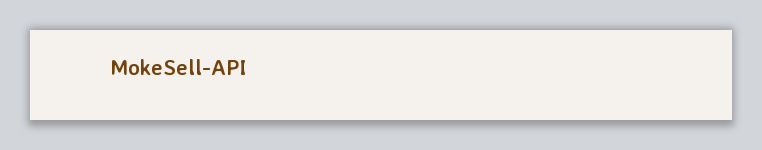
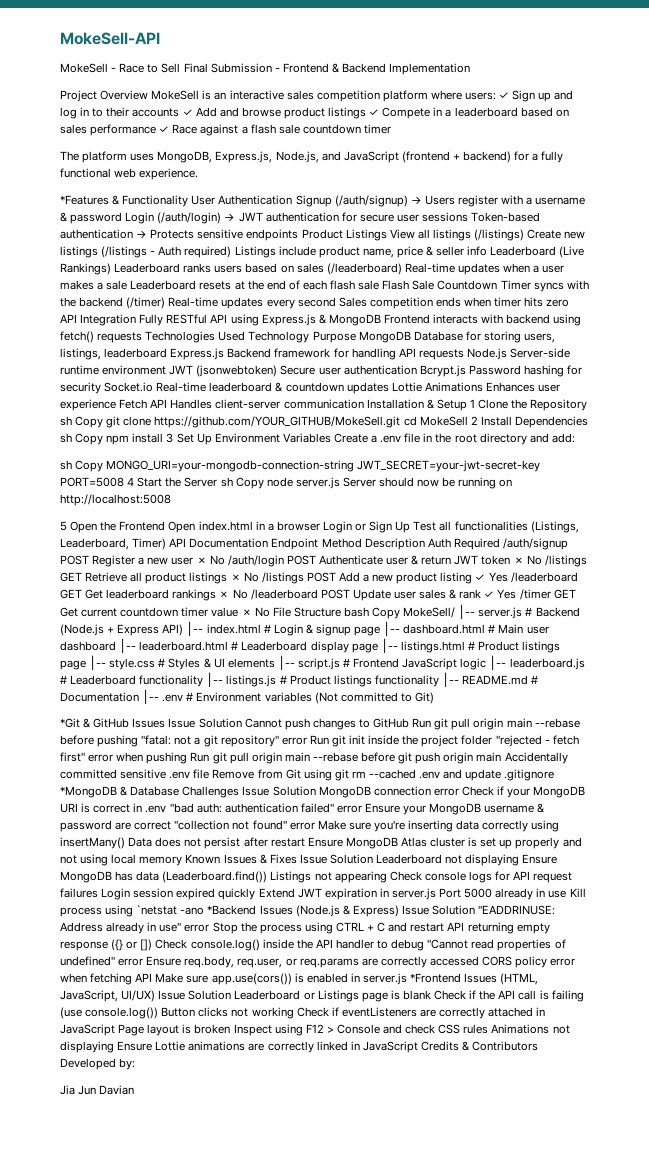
(247, 67) none -> [60,63,471,75] [60,90,574,102] [60,107,569,119] [60,124,391,136] [60,151,564,163] [60,168,199,180] [60,195,586,207] [60,212,541,224] [60,229,586,241] [60,246,585,258] [60,263,565,275] [60,280,589,292] [60,297,570,309] [60,314,582,326] [60,331,556,343] [60,348,571,360] [60,365,583,377] [60,382,561,394] [60,399,588,411] [60,416,588,428] [60,433,575,445] [60,460,541,472] [60,477,513,489] [60,494,171,506] [60,521,579,533] [60,538,568,550] [60,555,587,567] [60,572,578,584] [60,589,576,601] [60,604,580,619] [60,621,549,636] [60,638,561,653] [60,655,585,670] [60,672,539,687] [60,689,434,704] [60,718,580,730] [60,735,579,747] [60,752,568,764] [60,769,555,781] [60,786,586,798] [60,803,545,815] [60,820,560,832] [60,837,582,849] [60,854,558,866] [60,871,573,883] [60,888,586,900] [60,905,556,917] [60,922,550,934] [60,939,566,951] [60,956,576,968] [60,973,539,985] [60,990,584,1002] [60,1007,546,1019] [60,1024,570,1036] [60,1041,539,1053] [60,1058,136,1070] [60,1085,135,1095] // MokeSell - Race to Sell Final Submission - Frontend & Backend Implementation // Project Overview MokeSell is an interactive sales competition platform where users: ✓ Sign up and log in to their accounts ✓ Add and browse product listings ✓ Compete in a leaderboard based on sales performance ✓ Race against a flash sale countdown timer // The platform uses MongoDB, Express.js, Node.js, and JavaScript (frontend + backend) for a fully functional web experience. // *Features & Functionality User Authentication Signup (/auth/signup) → Users register with a username & password Login (/auth/login) → JWT authentication for secure user sessions Token-based authentication → Protects sensitive endpoints Product Listings View all listings (/listings) Create new listings (/listings - Auth required) Listings include product name, price & seller info Leaderboard (Live Rankings) Leaderboard ranks users based on sales (/leaderboard) Real-time updates when a user makes a sale Leaderboard resets at the end of each flash sale Flash Sale Countdown Timer syncs with the backend (/timer) Real-time updates every second Sales competition ends when timer hits zero API Integration Fully RESTful API using Express.js & MongoDB Frontend interacts with backend using fetch() requests Technologies Used Technology Purpose MongoDB Database for storing users, listings, leaderboard Express.js Backend framework for handling API requests Node.js Server-side runtime environment JWT (jsonwebtoken) Secure user authentication Bcrypt.js Password hashing for security Socket.io Real-time leaderboard & countdown updates Lottie Animations Enhances user experience Fetch API Handles client-server communication Installation & Setup 1 Clone the Repository sh Copy git clone https://github.com/YOUR_GITHUB/MokeSell.git cd MokeSell 2 Install Dependencies sh Copy npm install 3 Set Up Environment Variables Create a .env file in the root directory and add: // sh Copy MONGO_URI=your-mongodb-connection-string JWT_SECRET=your-jwt-secret-key PORT=5008 4 Start the Server sh Copy node server.js Server should now be running on http://localhost:5008 // 5 Open the Frontend Open index.html in a browser Login or Sign Up Test all functionalities (Listings, Leaderboard, Timer) API Documentation Endpoint Method Description Auth Required /auth/signup POST Register a new user ✗ No /auth/login POST Authenticate user & return JWT token ✗ No /listings GET Retrieve all product listings ✗ No /listings POST Add a new product listing ✓ Yes /leaderboard GET Get leaderboard rankings ✗ No /leaderboard POST Update user sales & rank ✓ Yes /timer GET Get current countdown timer value ✗ No File Structure bash Copy MokeSell/ │-- server.js # Backend (Node.js + Express API) │-- index.html # Login & signup page │-- dashboard.html # Main user dashboard │-- leaderboard.html # Leaderboard display page │-- listings.html # Product listings page │-- style.css # Styles & UI elements │-- script.js # Frontend JavaScript logic │-- leaderboard.js # Leaderboard functionality │-- listings.js # Product listings functionality │-- README.md # Documentation │-- .env # Environment variables (Not committed to Git) // *Git & GitHub Issues Issue Solution Cannot push changes to GitHub Run git pull origin main --rebase before pushing "fatal: not a git repository" error Run git init inside the project folder "rejected - fetch first" error when pushing Run git pull origin main --rebase before git push origin main Accidentally committed sensitive .env file Remove from Git using git rm --cached .env and update .gitignore *MongoDB & Database Challenges Issue Solution MongoDB connection error Check if your MongoDB URI is correct in .env "bad auth: authentication failed" error Ensure your MongoDB username & password are correct "collection not found" error Make sure you're inserting data correctly using insertMany() Data does not persist after restart Ensure MongoDB Atlas cluster is set up properly and not using local memory Known Issues & Fixes Issue Solution Leaderboard not displaying Ensure MongoDB has data (Leaderboard.find()) Listings not appearing Check console logs for API request failures Login session expired quickly Extend JWT expiration in server.js Port 5000 already in use Kill process using `netstat -ano *Backend Issues (Node.js & Express) Issue Solution "EADDRINUSE: Address already in use" error Stop the process using CTRL + C and restart API returning empty response ({} or []) Check console.log() inside the API handler to debug "Cannot read properties of undefined" error Ensure req.body, req.user, or req.params are correctly accessed CORS policy error when fetching API Make sure app.use(cors()) is enabled in server.js *Frontend Issues (HTML, JavaScript, UI/UX) Issue Solution Leaderboard or Listings page is blank Check if the API call is failing (use console.log()) Button clicks not working Check if eventListeners are correctly attached in JavaScript Page layout is broken Inspect using F12 > Console and check CSS rules Animations not displaying Ensure Lottie animations are correctly linked in JavaScript Credits & Contributors Developed by: // Jia Jun Davian

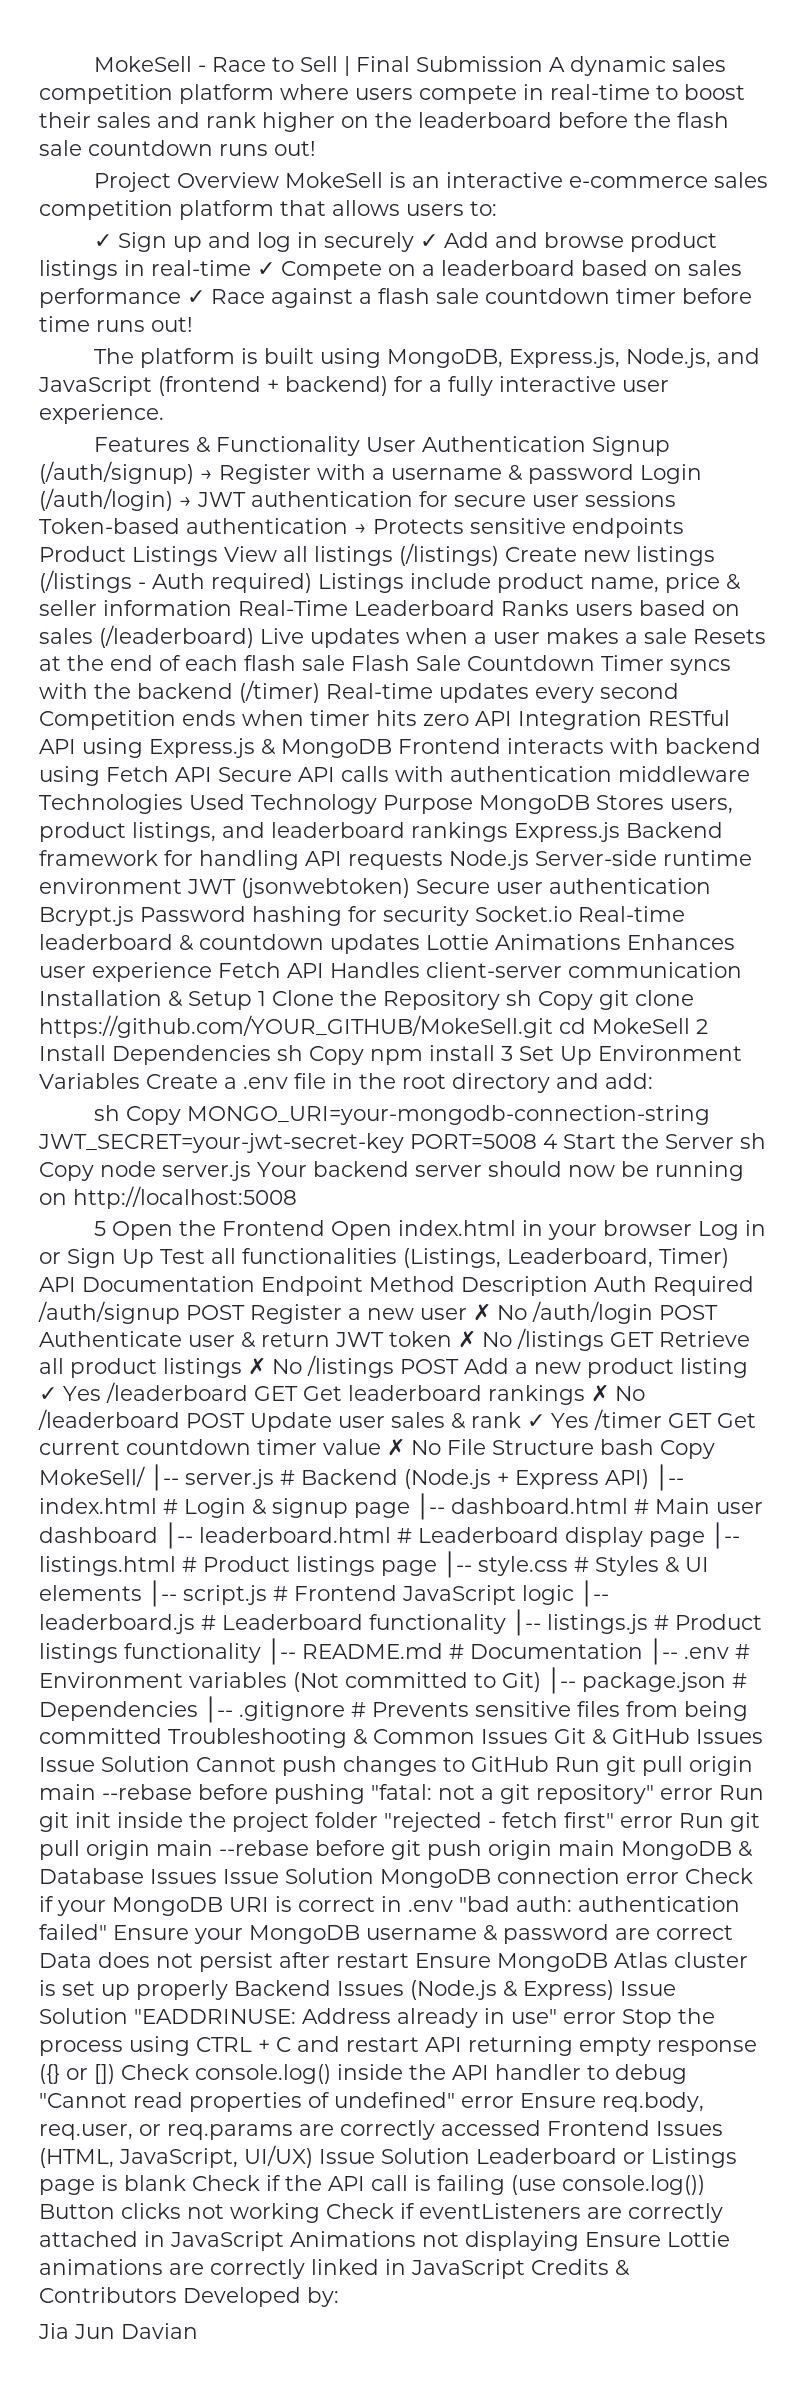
[60,32,160,45] MokeSell-API // -> (94, 64) none
(181, 68) none -> [344,56,351,76] |
[274,63,471,75] - Frontend & Backend Implementation -> [549,56,727,76] [39,84,745,104] [39,112,729,132] [39,140,316,156] A dynamic sales competition platform where users compete in real-time to boost their sales and rank higher on the leaderboard before the flash sale countdown runs out!
[286,90,497,102] sales competition platform where users: -> [569,172,769,188] [39,200,497,220] e-commerce sales competition platform that allows users to: //
[92,107,180,117] to their accounts -> [324,232,415,252] securely
(367, 113) none -> [124,260,251,276] in real-time
[433,107,443,116] in -> [388,264,416,276] on
(391, 129) none -> [682,288,752,304] [39,316,193,332] before time runs out!
[130,153,155,161] uses -> [241,348,382,368] is built using
[60,168,137,178] functional web -> [499,376,669,392] interactive user
[60,195,109,205] *Features -> [94,437,191,452] Features
[424,195,498,207] Users register -> [219,464,311,484] Register
[467,246,585,258] [60,263,212,275] info Leaderboard (Live Rankings) Leaderboard ranks -> [103,600,569,616] information Real-Time Leaderboard Ranks
[404,263,455,273] Real-time -> [260,628,304,644] Live
[130,280,232,290] Leaderboard resets -> [693,629,766,644] Resets
[338,297,433,309] Sales competition -> [39,710,176,730] Competition
[139,314,164,326] Fully -> (642, 720) none
[60,331,143,343] fetch() requests -> [106,766,750,782] Fetch API Secure API calls with authentication middleware
[413,331,556,343] [60,348,168,360] Database for storing users, listings, leaderboard -> [596,795,733,814] [39,822,508,842] Stores users, product listings, and leaderboard rankings
[342,477,376,487] Server -> [257,1161,482,1177] Your backend server
[267,521,352,533] a browser Login -> [548,1220,767,1240] your browser Log in
[60,718,80,728] // *Git -> [547,1667,747,1694] [39,1696,748,1723] [39,1728,586,1748] │-- package.json # Dependencies │-- .gitignore # Prevents sensitive files from being committed Troubleshooting & Common Issues Git
[116,752,188,764] when pushing -> (673, 1822) none
[504,752,568,764] [60,769,555,781] [60,786,117,798] Accidentally committed sensitive .env file Remove from Git using git rm --cached .env and update .gitignore *MongoDB -> [621,1841,732,1860] MongoDB
[182,786,240,798] Challenges -> [150,1869,217,1884] Issues
[336,805,362,813] error -> (107, 1932) none
[174,820,560,832] [60,837,125,849] "collection not found" error Make sure you're inserting data correctly using insertMany() -> (733, 1932) none
[562,837,582,847] [60,854,558,866] [60,871,573,883] [60,888,586,900] [60,905,257,917] and not using local memory Known Issues & Fixes Issue Solution Leaderboard not displaying Ensure MongoDB has data (Leaderboard.find()) Listings not appearing Check console logs for API request failures Login session expired quickly Extend JWT expiration in server.js Port 5000 already in use Kill process using `netstat -ano *Backend -> [234,1980,331,1996] Backend
[482,956,576,968] [60,973,462,985] CORS policy error when fetching API Make sure app.use(cors()) is enabled in server.js *Frontend -> [547,2120,650,2136] Frontend
[118,1024,489,1036] Page layout is broken Inspect using F12 > Console and check CSS rules -> (284, 2241) none

